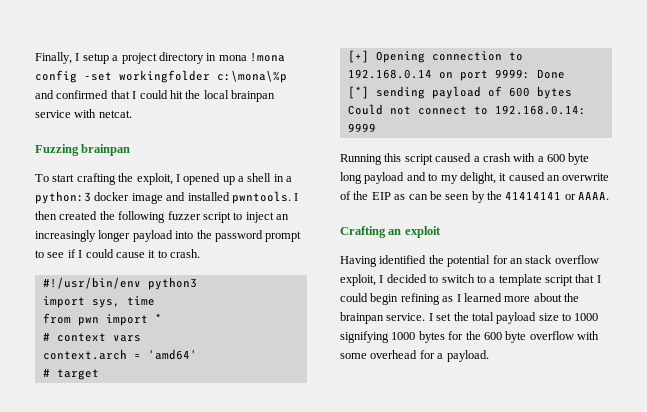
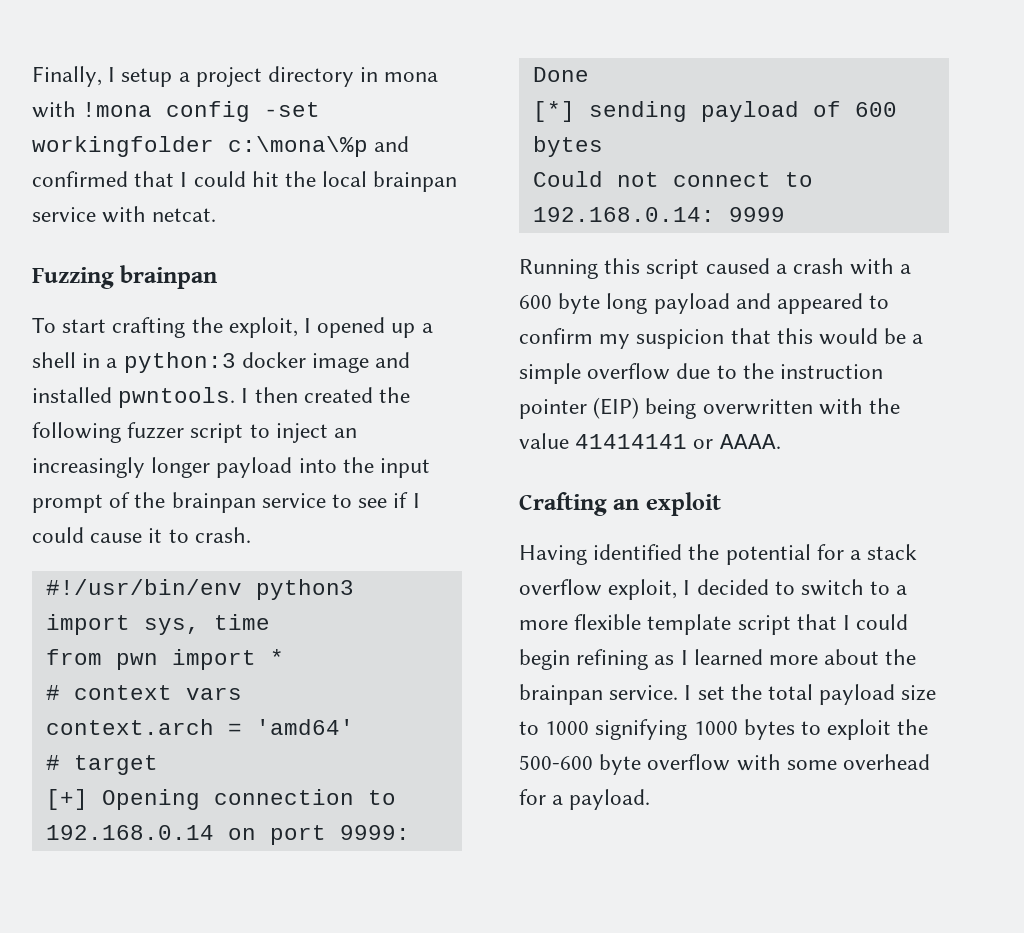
(247, 58) none -> [32,101,76,118] with
[214,230,302,242] password prompt -> [380,458,431,478] [32,492,326,513] input prompt of the brainpan service
[428,172,610,184] [340,191,502,203] to my delight, it caused an overwrite of the EIP as can be seen by the -> [777,293,890,314] [519,328,924,349] [519,363,884,384] [519,397,901,419] [519,433,569,449] appeared to confirm my suspicion that this would be a simple overflow due to the instruction pointer (EIP) being overwritten with the value
[509,258,523,264] an -> [850,550,862,560] a
(496, 280) none -> [519,614,642,630] more flexible
[448,331,502,340] for the 600 -> [801,719,929,740] [519,755,593,770] to exploit the 500-600

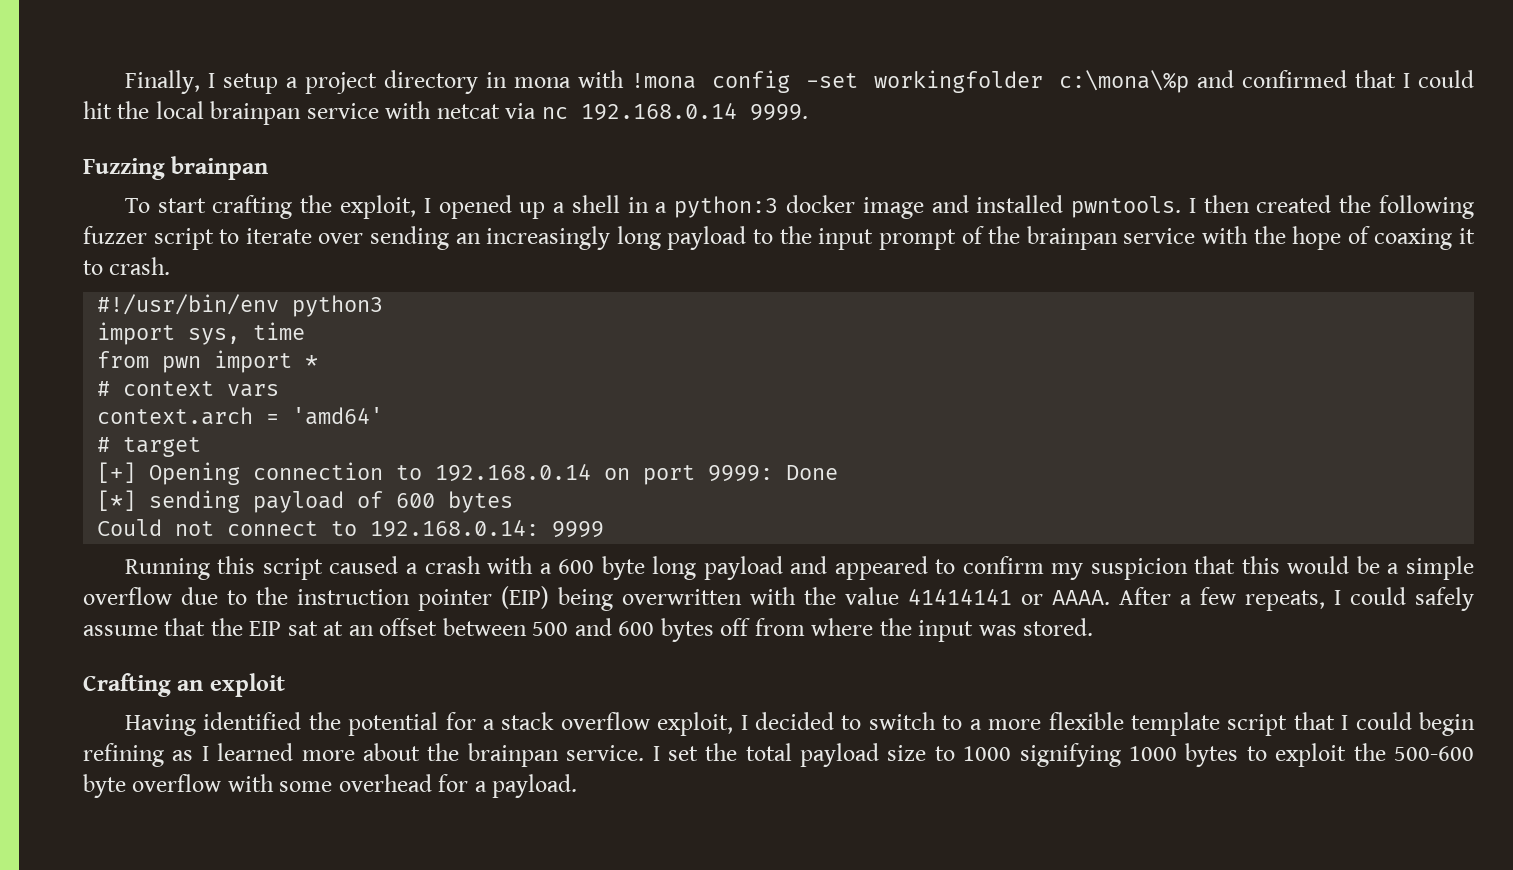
[152,208,217,222] netcat. -> [436,103,808,121] netcat via nc 192.168.0.14 9999.
[275,423,358,443] [32,457,337,478] inject an increasingly longer payload into -> [245,226,774,250] iterate over sending an increasingly long payload to
[332,492,420,508] [32,527,143,543] to see if I could cause -> [1201,226,1453,250] with the hope of coaxing
(781, 441) none -> [1119,587,1474,611] [83,618,1094,642] After a few repeats, I could safely assume that the EIP sat at an offset between 500 and 600 bytes off from where the input was stored.

